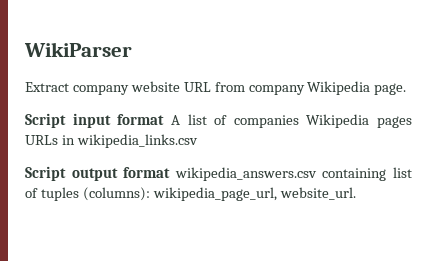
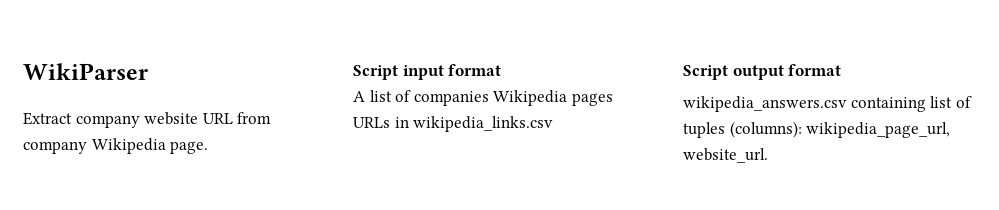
(165, 119) none -> (502, 70) //
(171, 172) none -> (842, 70) //

